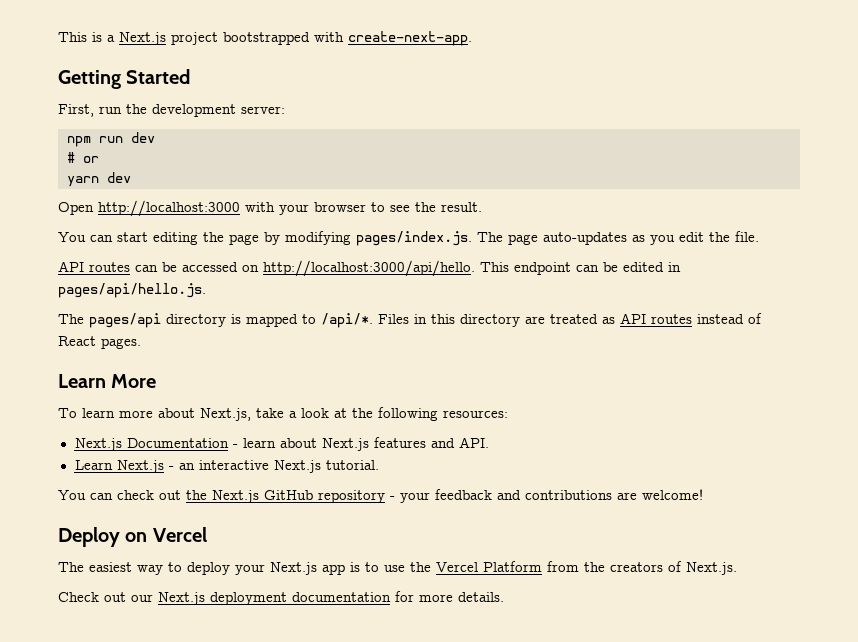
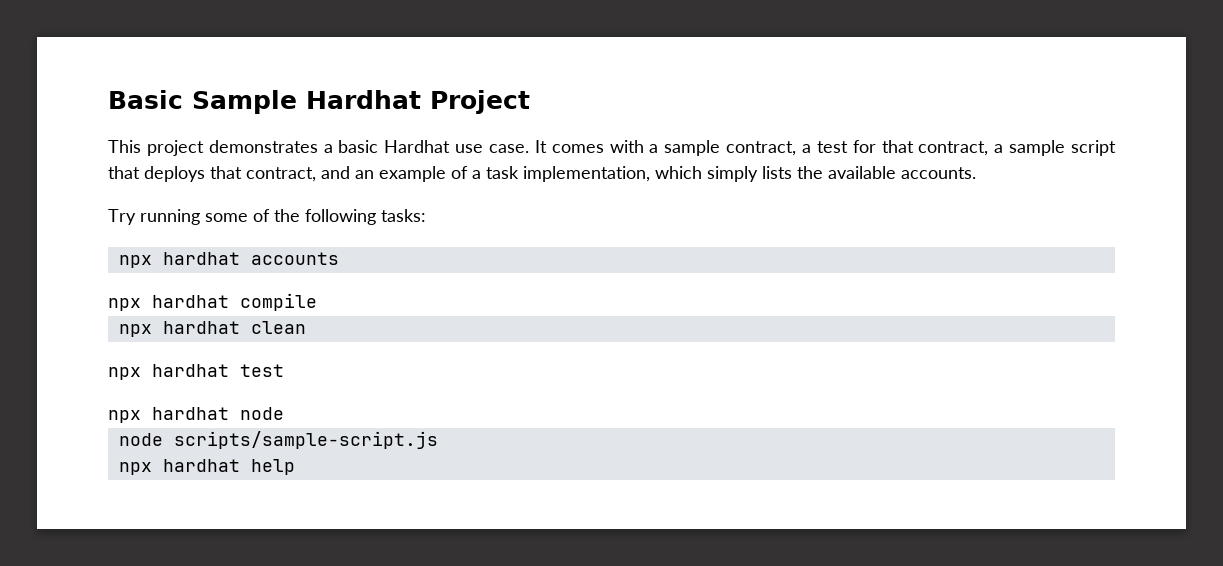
[58,31,472,46] [58,69,191,89] [58,104,285,117] [67,132,155,147] [67,152,99,163] [67,172,131,187] [58,200,482,217] [58,231,759,246] [58,260,681,277] [58,283,206,298] [58,313,762,328] [58,336,141,349] [58,374,157,388] [58,407,508,421] [74,437,489,451] [74,460,379,473] [58,489,703,503] [58,527,207,547] [58,561,737,575] [58,591,504,605] This is a Next.js project bootstrapped with create-next-app. // Getting Started // First, run the development server: // npm run dev // # or // yarn dev // Open http://localhost:3000 with your browser to see the result. // You can start editing the page by modifying pages/index.js. The page auto-updates as you edit the file. // API routes can be accessed on http://localhost:3000/api/hello. This endpoint can be edited in pages/api/hello.js. // The pages/api directory is mapped to /api/*. Files in this directory are treated as API routes instead of React pages. // Learn More // To learn more about Next.js, take a look at the following resources: // Next.js Documentation - learn about Next.js features and API. // Learn Next.js - an interactive Next.js tutorial. // You can check out the Next.js GitHub repository - your feedback and contributions are welcome! // Deploy on Vercel // The easiest way to deploy your Next.js app is to use the Vercel Platform from the creators of Next.js. // Check out our Next.js deployment documentation for more details. -> [108,90,530,114] [108,140,1117,156] [108,166,976,182] [108,209,426,225] [118,252,339,268] [108,293,317,311] [118,321,306,337] [108,364,284,380] [108,407,284,423] [118,431,438,449] [118,459,295,475] Basic Sample Hardhat Project // This project demonstrates a basic Hardhat use case. It comes with a sample contract, a test for that contract, a sample script that deploys that contract, and an example of a task implementation, which simply lists the available accounts. // Try running some of the following tasks: // npx hardhat accounts // npx hardhat compile // npx hardhat clean // npx hardhat test // npx hardhat node // node scripts/sample-script.js // npx hardhat help

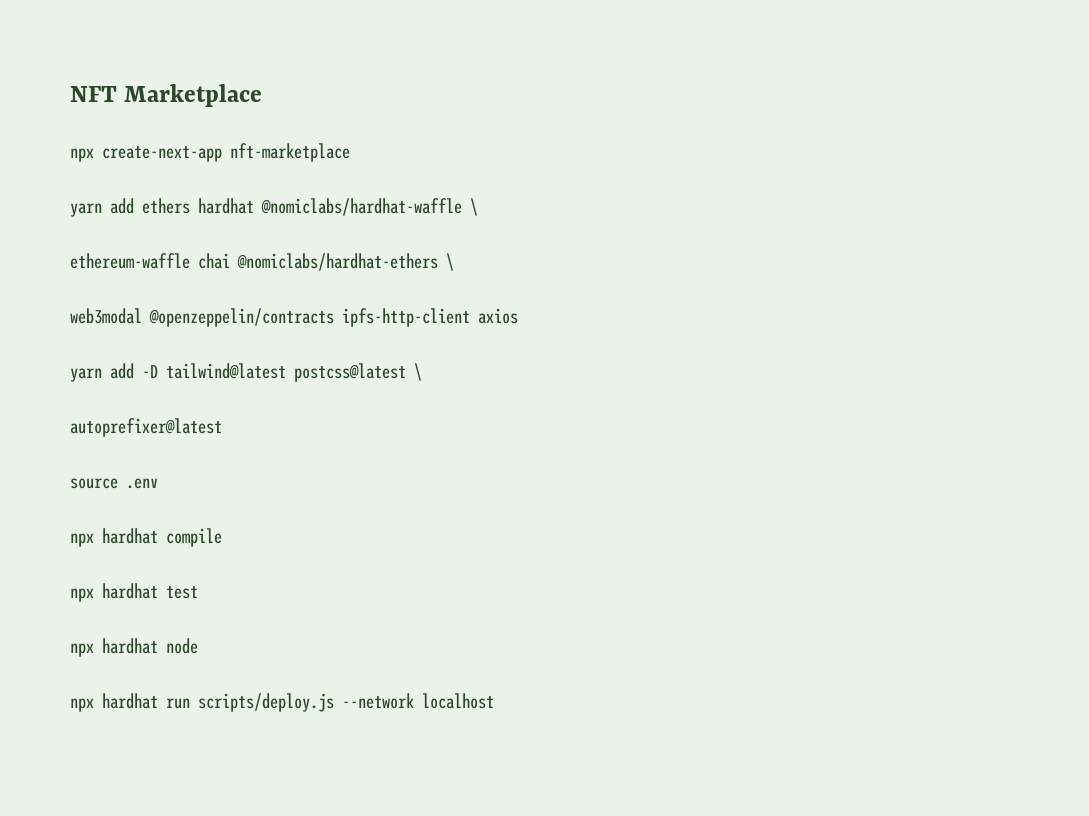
[108,90,530,114] [108,140,1117,156] [108,166,976,182] [108,209,426,225] [118,252,339,268] Basic Sample Hardhat Project // This project demonstrates a basic Hardhat use case. It comes with a sample contract, a test for that contract, a sample script that deploys that contract, and an example of a task implementation, which simply lists the available accounts. // Try running some of the following tasks: // npx hardhat accounts -> [70,84,263,107] [70,143,350,162] [70,198,478,217] [70,253,454,271] [70,308,518,327] [70,363,422,382] [70,418,222,437] [70,478,158,489] NFT Marketplace // npx create-next-app nft-marketplace // yarn add ethers hardhat @nomiclabs/hardhat-waffle \ // ethereum-waffle chai @nomiclabs/hardhat-ethers \ // web3modal @openzeppelin/contracts ipfs-http-client axios // yarn add -D tailwind@latest postcss@latest \ // autoprefixer@latest // source .env
[118,321,306,337] // npx hardhat clean -> (222, 537) none
[118,431,438,449] [118,459,295,475] // node scripts/sample-script.js // npx hardhat help -> [70,693,494,712] // npx hardhat run scripts/deploy.js --network localhost

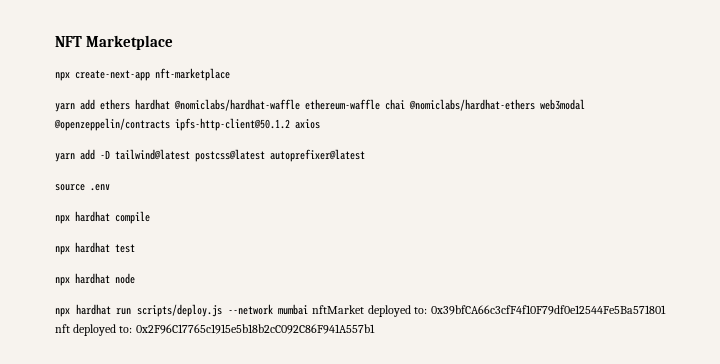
[470,198,478,216] \ // -> (300, 105) none
[446,253,454,271] \ // -> (535, 105) none
[342,308,470,327] ipfs-http-client -> [175,118,290,131] ipfs-http-client@50.1.2
[414,363,422,381] \ // -> (265, 155) none
[422,693,494,709] localhost -> [278,304,666,317] [55,324,375,336] mumbai nftMarket deployed to: 0x39bfCA66c3cfF4f10F79df0e12544Fe5Ba571801 nft deployed to: 0x2F96C17765c1915e5b18b2cC092C86F941A557b1

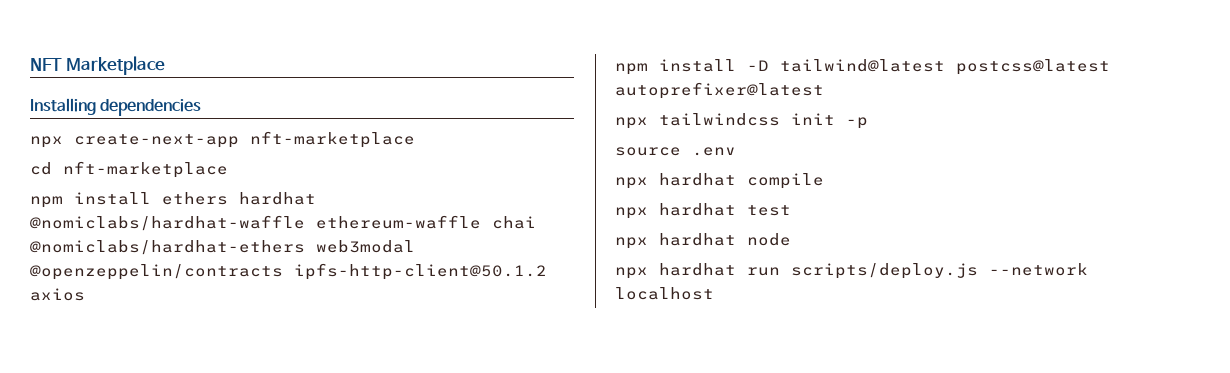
(174, 42) none -> [30,98,202,116] // Installing dependencies
[55,99,95,112] yarn add -> [30,161,228,178] [30,192,151,208] cd nft-marketplace // npm install
[55,149,95,162] yarn add -> [615,59,736,75] npm install
(365, 155) none -> [615,113,868,129] // npx tailwindcss init -p
[278,304,666,317] [55,324,375,336] mumbai nftMarket deployed to: 0x39bfCA66c3cfF4f10F79df0e12544Fe5Ba571801 nft deployed to: 0x2F96C17765c1915e5b18b2cC092C86F941A557b1 -> [615,287,714,300] localhost

